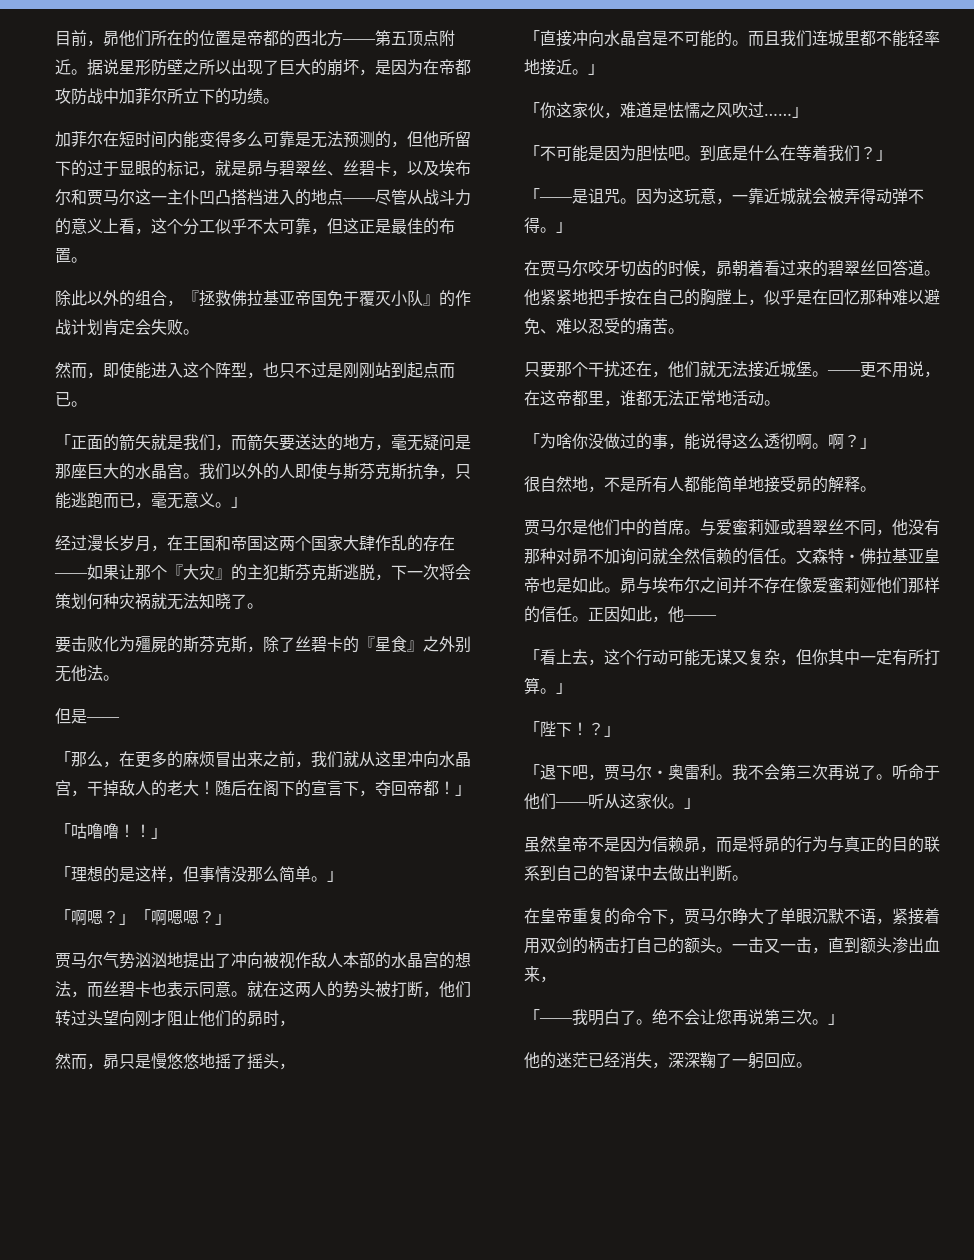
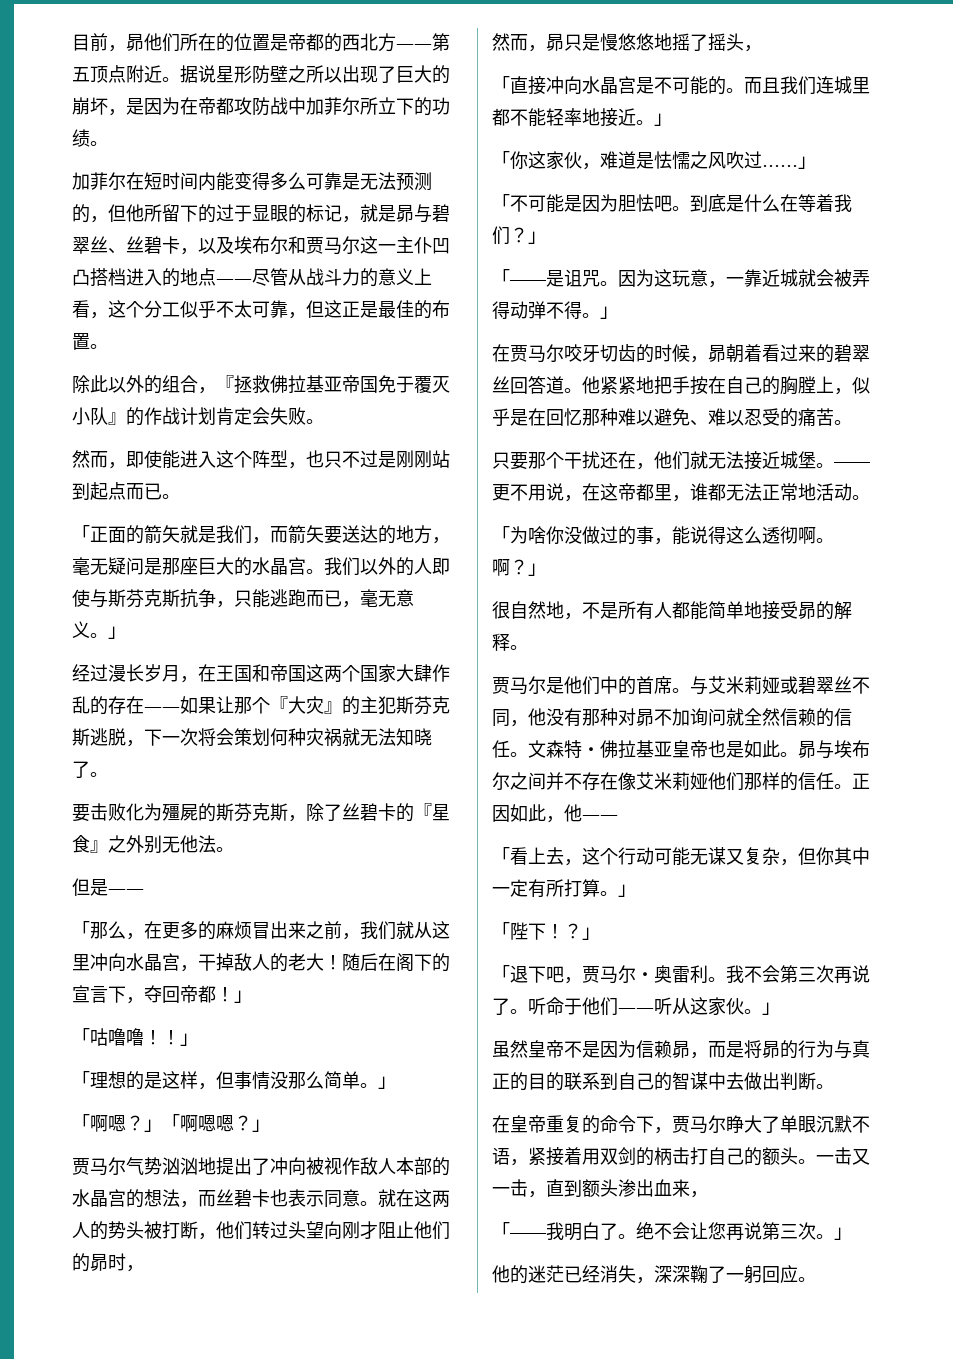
[716,519,748,535] 爱蜜 -> [708,676,744,694] 艾米
[812,577,844,593] 爱蜜 -> [636,772,672,790] 艾米

